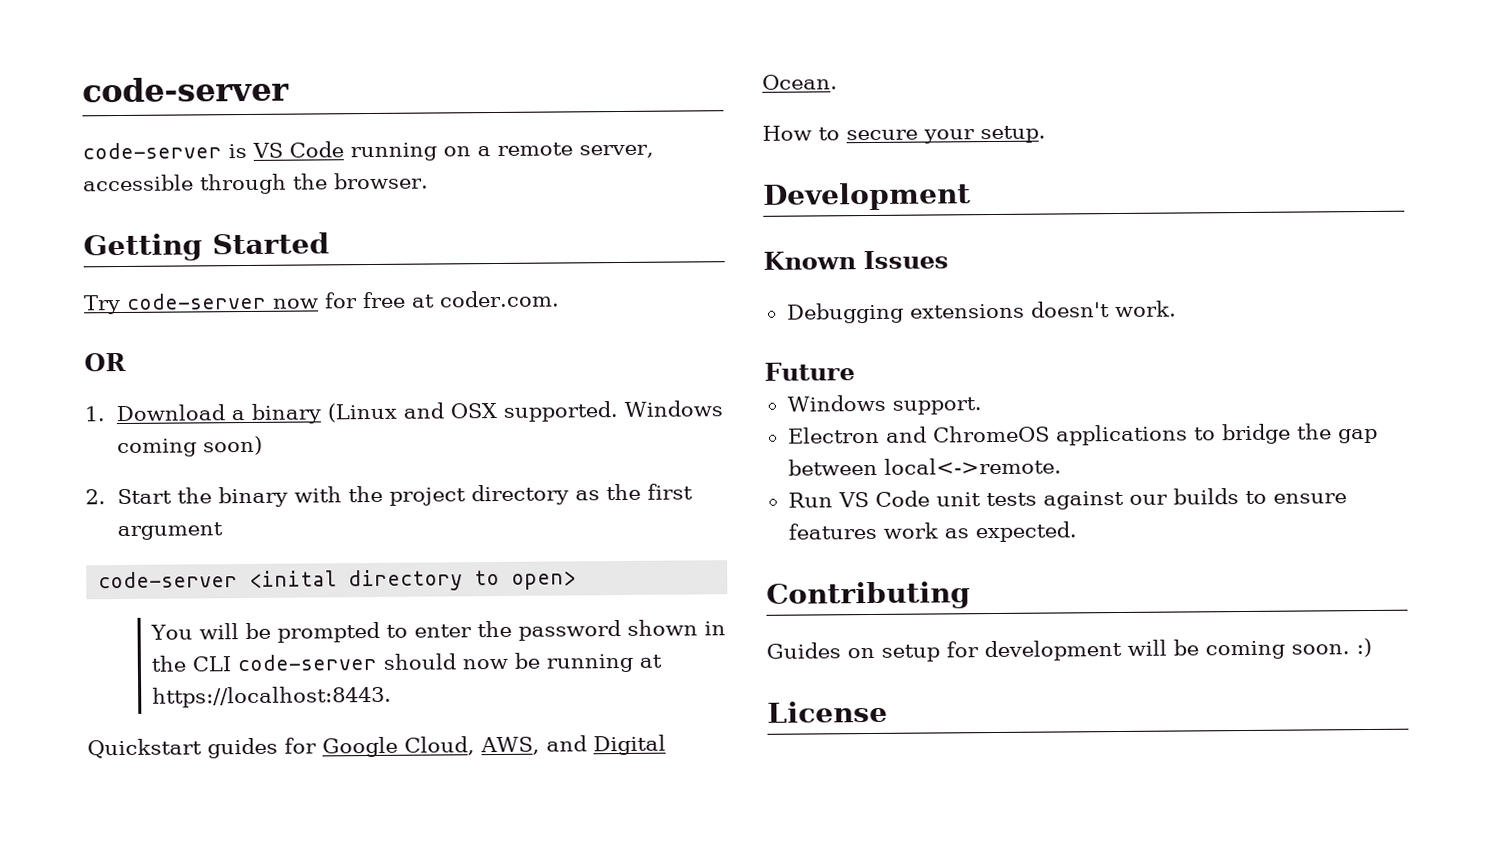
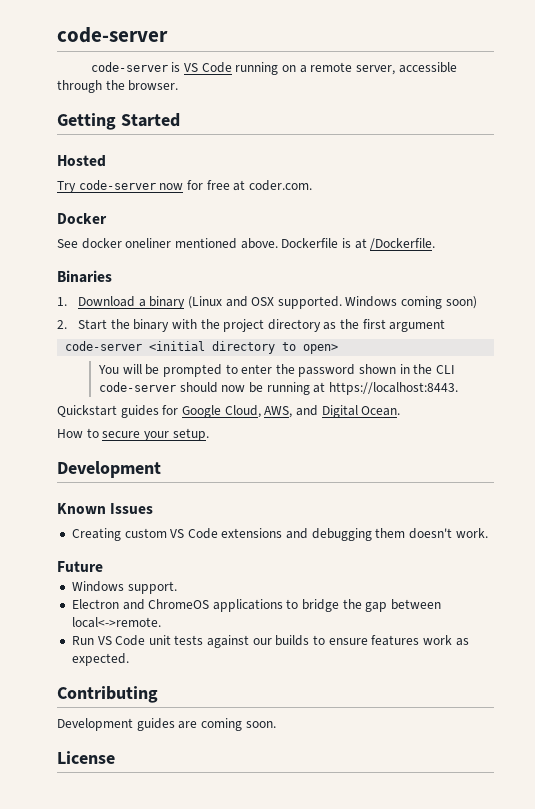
(330, 243) none -> [57,155,106,167] // Hosted
[84,352,127,372] OR -> [57,213,107,224] [57,238,436,250] [57,270,112,283] Docker // See docker oneliner mentioned above. Dockerfile is at /Dockerfile. // Binaries
[249,570,338,588] <inital -> [149,341,206,351] <initial
[786,302,1025,324] Debugging extensions -> [71,528,406,541] Creating custom VS Code extensions and debugging them
[766,639,1199,662] Guides on setup for development will be -> [57,718,198,731] Development guides are
[1356,637,1372,658] :) -> (276, 724) none

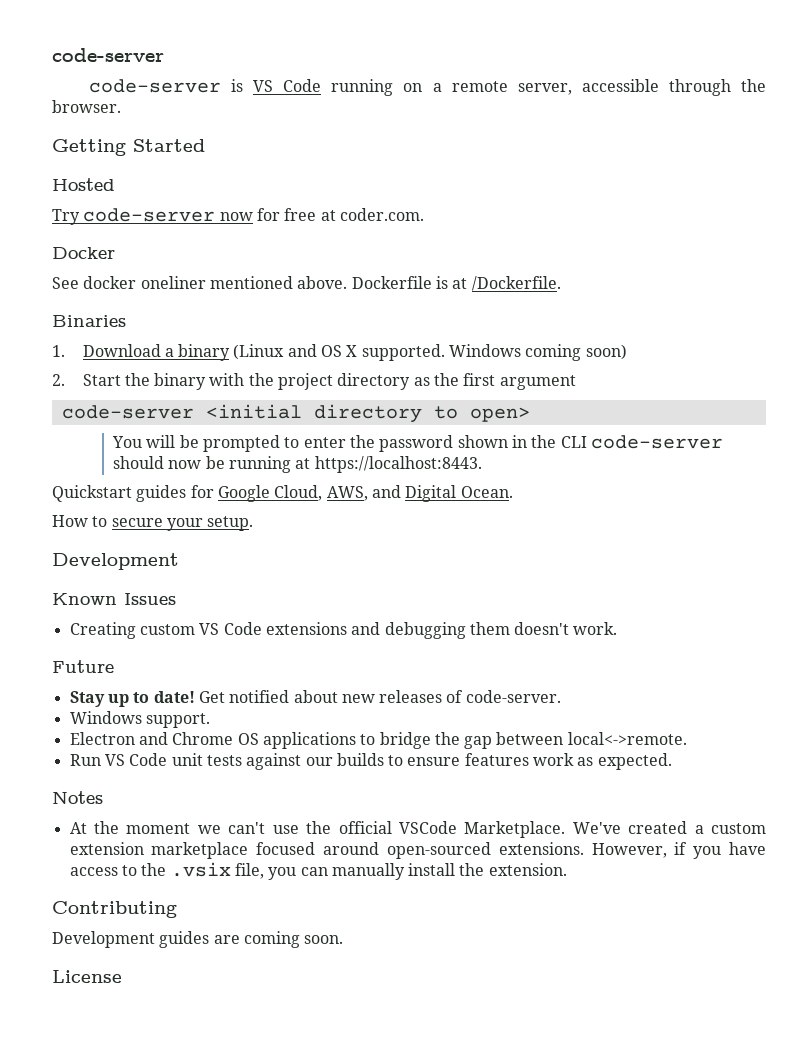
[251,297,275,306] OSX -> [321,345,358,357] OS X
(103, 566) none -> [69,690,561,707] // Stay up to date! Get notified about new releases of code-server.
[148,599,210,609] ChromeOS -> [172,732,259,745] Chrome OS
(129, 659) none -> [52,791,103,804] [69,821,766,838] [69,842,766,859] [69,862,567,880] // Notes // At the moment we can't use the official VSCode Marketplace. We've created a custom extension marketplace focused around open-sourced extensions. However, if you have access to the .vsix file, you can manually install the extension.

